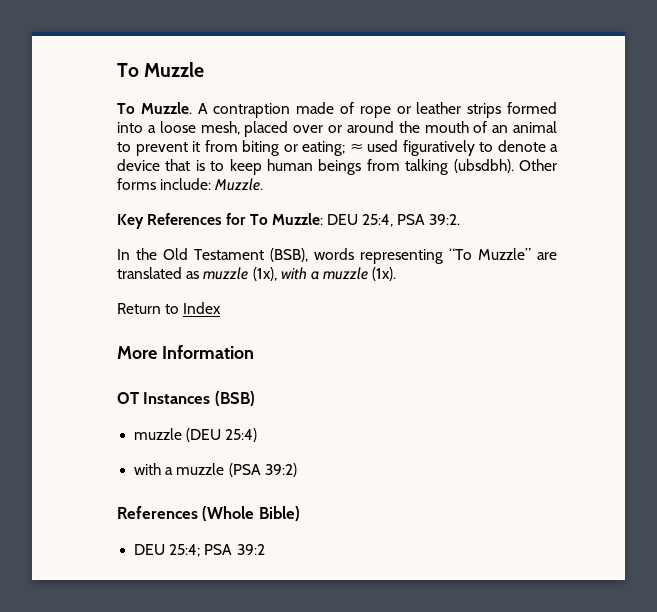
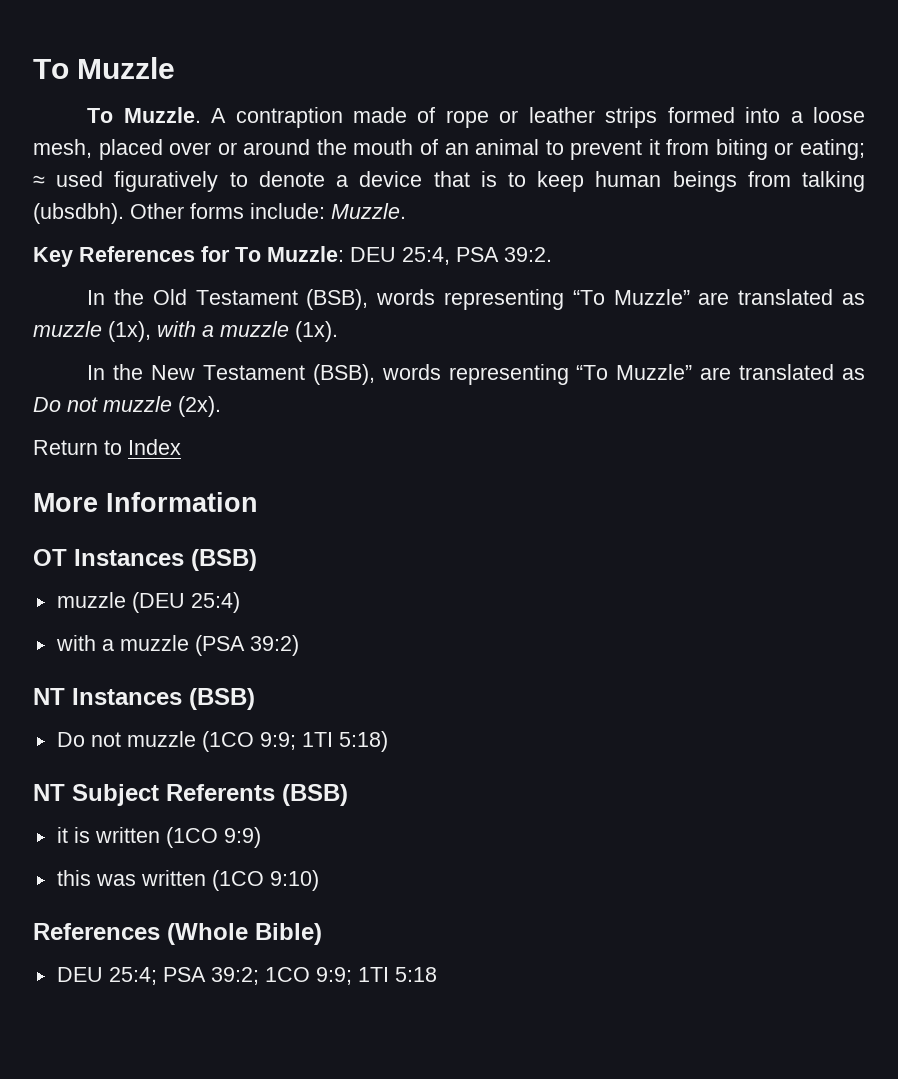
(397, 274) none -> [87,364,865,385] [33,396,221,417] // In the New Testament (BSB), words representing “To Muzzle” are translated as Do not muzzle (2x).
(297, 470) none -> [33,688,255,710] [56,731,388,752] [33,784,348,806] [56,827,261,848] [56,870,319,891] // NT Instances (BSB) // Do not muzzle (1CO 9:9; 1TI 5:18) // NT Subject Referents (BSB) // it is written (1CO 9:9) // this was written (1CO 9:10)
[236,544,265,555] 39:2 -> [210,967,437,985] 39:2; 1CO 9:9; 1TI 5:18

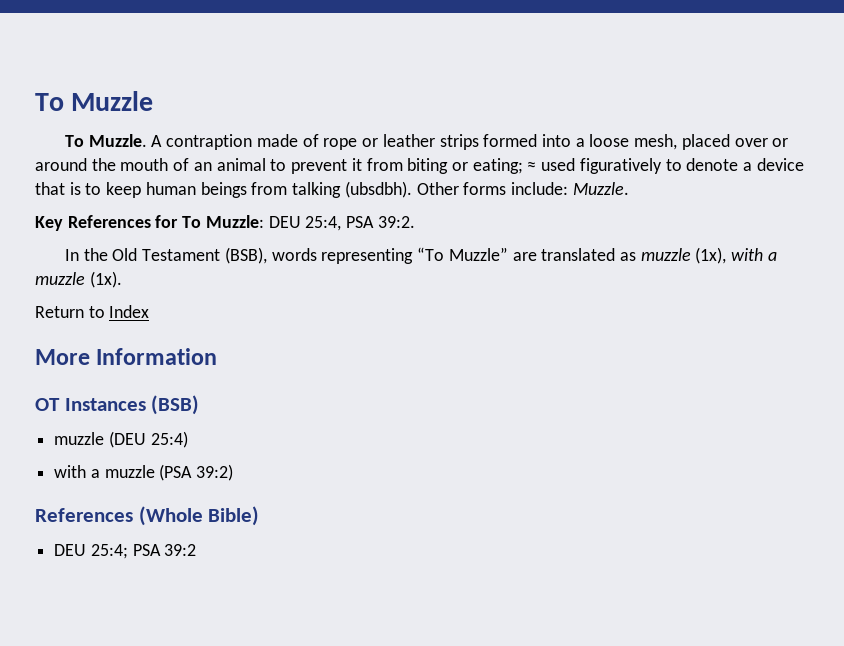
[87,364,865,385] [33,396,221,417] // In the New Testament (BSB), words representing “To Muzzle” are translated as Do not muzzle (2x). -> (122, 279) none
[33,688,255,710] [56,731,388,752] [33,784,348,806] [56,827,261,848] [56,870,319,891] // NT Instances (BSB) // Do not muzzle (1CO 9:9; 1TI 5:18) // NT Subject Referents (BSB) // it is written (1CO 9:9) // this was written (1CO 9:10) -> (234, 472) none
[210,967,437,985] 39:2; 1CO 9:9; 1TI 5:18 -> [164,544,197,556] 39:2

